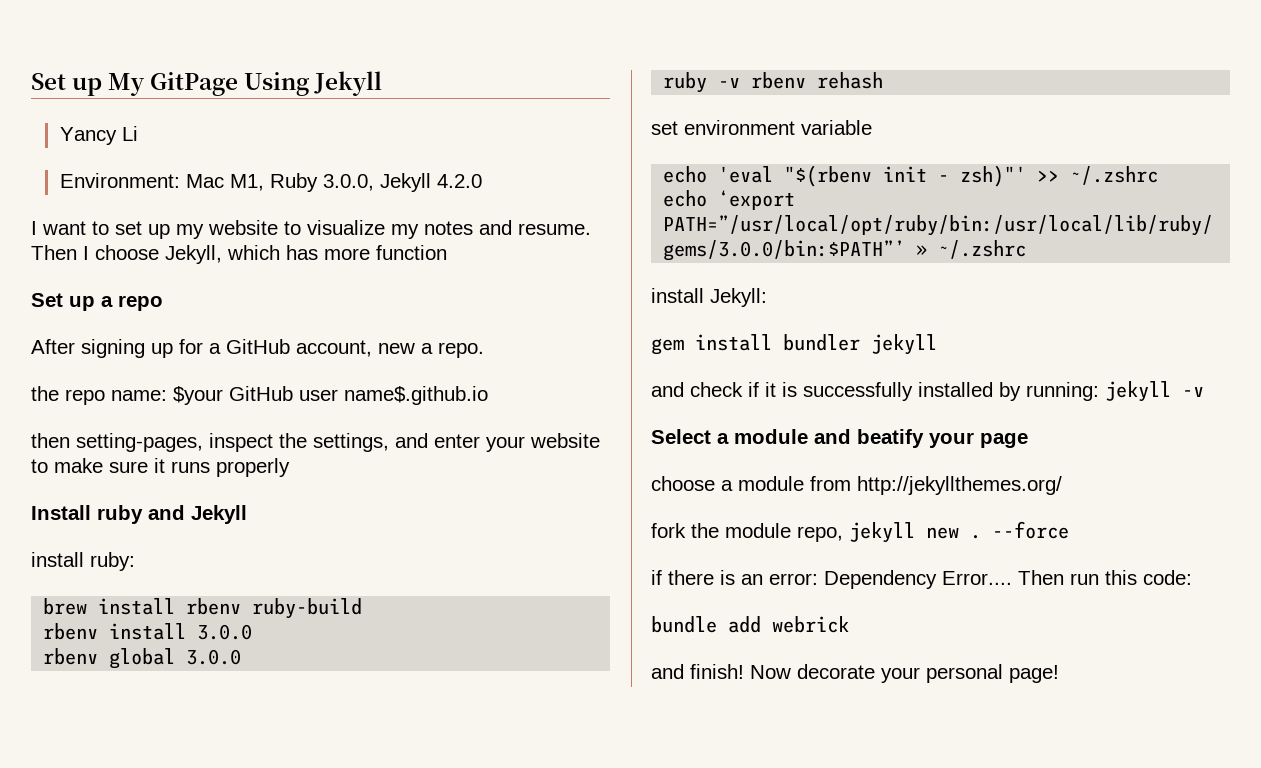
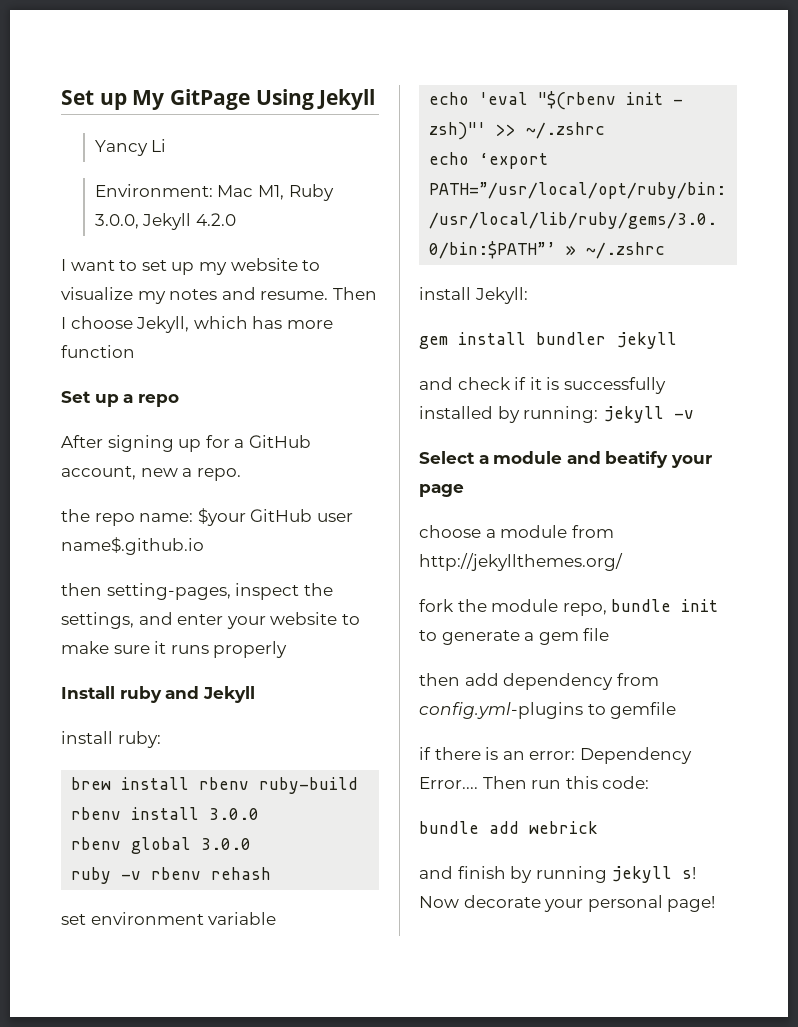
[849,521,1069,543] jekyll new . --force -> [611,599,719,612] [419,628,610,645] [419,673,659,690] [419,702,677,719] bundle init to generate a gem file // then add dependency from config.yml-plugins to gemfile
[690,664,744,679] finish! -> [457,866,697,883] finish by running jekyll s!

